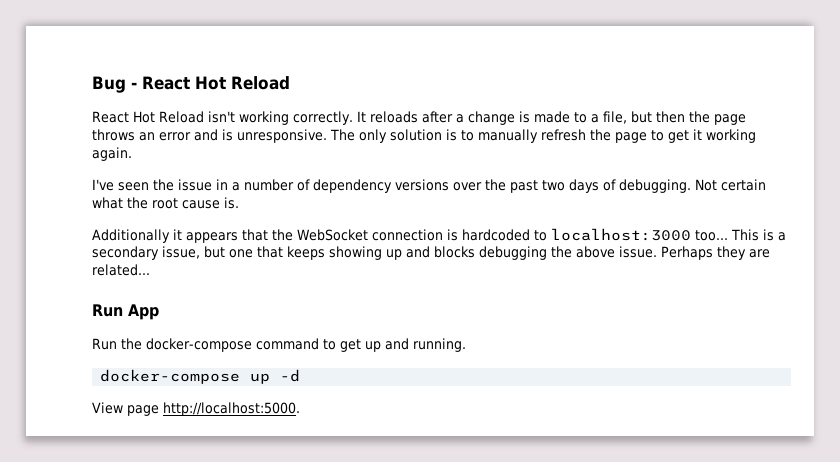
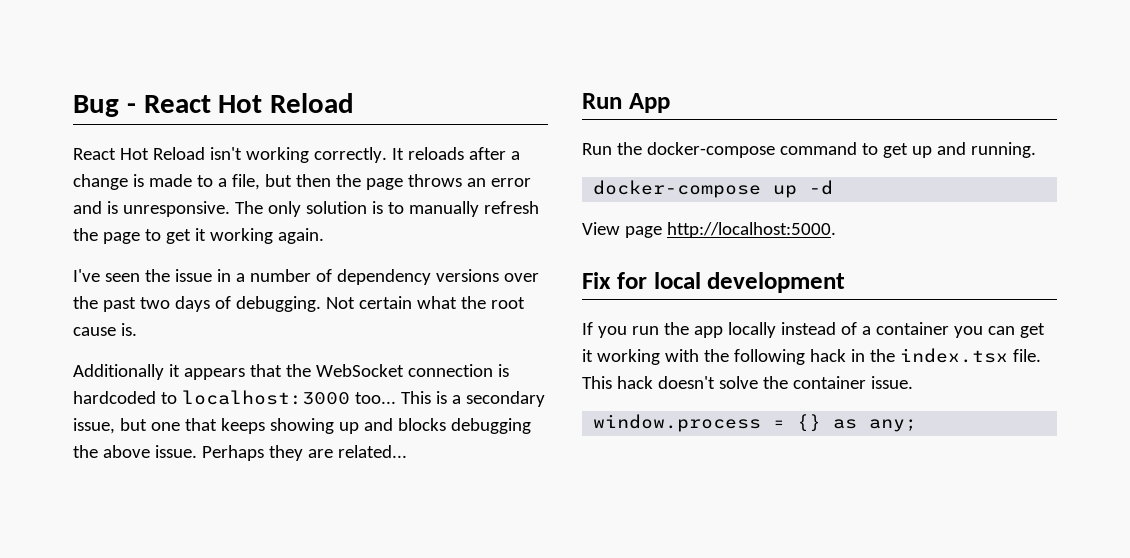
(300, 409) none -> [582,272,846,293] [582,322,1045,338] [582,348,1041,365] [582,376,913,389] [593,414,918,432] // Fix for local development // If you run the app locally instead of a container you can get it working with the following hack in the index.tsx file. This hack doesn't solve the container issue. // window.process = {} as any;

